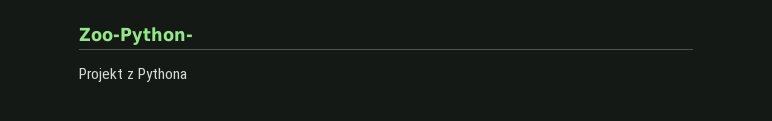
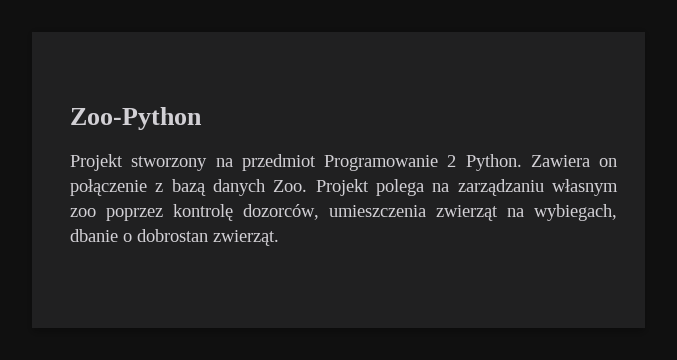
[79,27,193,45] [79,68,188,82] Zoo-Python- // Projekt z Pythona -> [70,107,202,130] [70,154,617,171] [70,179,618,196] [70,204,617,221] [70,229,279,246] Zoo-Python // Projekt stworzony na przedmiot Programowanie 2 Python. Zawiera on połączenie z bazą danych Zoo. Projekt polega na zarządzaniu własnym zoo poprzez kontrolę dozorców, umieszczenia zwierząt na wybiegach, dbanie o dobrostan zwierząt.

